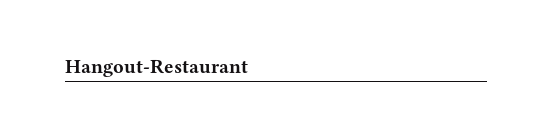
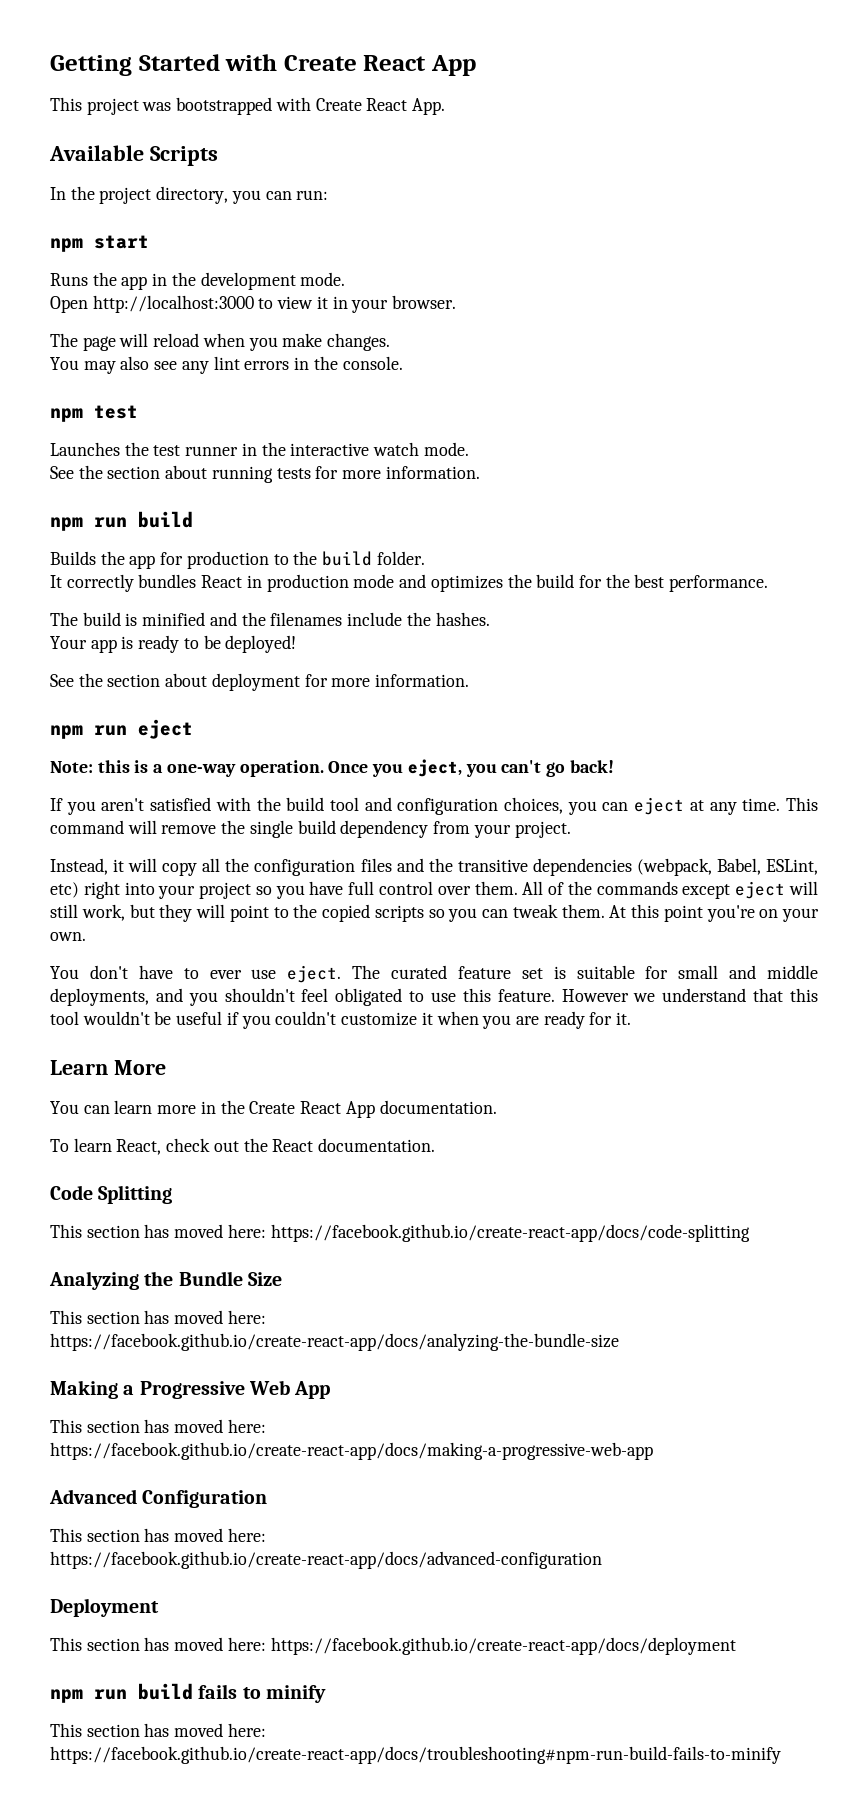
[65,59,248,77] Hangout-Restaurant -> [50,54,477,76] [50,97,446,115] [49,145,218,166] [50,186,329,204] [50,235,149,252] [50,272,346,290] [50,295,457,313] [50,333,391,351] [50,356,403,374] [50,405,138,422] [50,442,469,456] [50,465,480,483] [50,511,193,531] [50,551,425,569] [50,574,769,592] [50,612,490,626] [50,635,297,653] [50,673,470,691] [50,719,193,739] [50,759,614,777] [50,797,819,815] [50,820,571,838] [50,858,818,876] [50,881,819,899] [50,904,819,922] [50,932,86,941] [50,965,818,983] [50,988,818,1006] [50,1011,632,1029] [50,1060,166,1075] [50,1100,497,1118] [50,1138,436,1155] [50,1185,173,1204] [50,1224,750,1242] [49,1271,282,1290] [50,1310,266,1324] [50,1333,619,1351] [50,1380,331,1399] [50,1419,266,1433] [50,1442,653,1460] [49,1489,268,1508] [50,1528,266,1542] [50,1551,602,1569] [50,1598,159,1617] [50,1637,736,1655] [50,1683,326,1703] [50,1723,266,1737] [50,1746,781,1764] Getting Started with Create React App // This project was bootstrapped with Create React App. // Available Scripts // In the project directory, you can run: // npm start // Runs the app in the development mode. // Open http://localhost:3000 to view it in your browser. // The page will reload when you make changes. // You may also see any lint errors in the console. // npm test // Launches the test runner in the interactive watch mode. // See the section about running tests for more information. // npm run build // Builds the app for production to the build folder. // It correctly bundles React in production mode and optimizes the build for the best performance. // The build is minified and the filenames include the hashes. // Your app is ready to be deployed! // See the section about deployment for more information. // npm run eject // Note: this is a one-way operation. Once you eject, you can't go back! // If you aren't satisfied with the build tool and configuration choices, you can eject at any time. This command will remove the single build dependency from your project. // Instead, it will copy all the configuration files and the transitive dependencies (webpack, Babel, ESLint, etc) right into your project so you have full control over them. All of the commands except eject will still work, but they will point to the copied scripts so you can tweak them. At this point you're on your own. // You don't have to ever use eject. The curated feature set is suitable for small and middle deployments, and you shouldn't feel obligated to use this feature. However we understand that this tool wouldn't be useful if you couldn't customize it when you are ready for it. // Learn More // You can learn more in the Create React App documentation. // To learn React, check out the React documentation. // Code Splitting // This section has moved here: https://facebook.github.io/create-react-app/docs/code-splitting // Analyzing the Bundle Size // This section has moved here: https://facebook.github.io/create-react-app/docs/analyzing-the-bundle-size // Making a Progressive Web App // This section has moved here: https://facebook.github.io/create-react-app/docs/making-a-progressive-web-app // Advanced Configuration // This section has moved here: https://facebook.github.io/create-react-app/docs/advanced-configuration // Deployment // This section has moved here: https://facebook.github.io/create-react-app/docs/deployment // npm run build fails to minify // This section has moved here: https://facebook.github.io/create-react-app/docs/troubleshooting#npm-run-build-fails-to-minify

